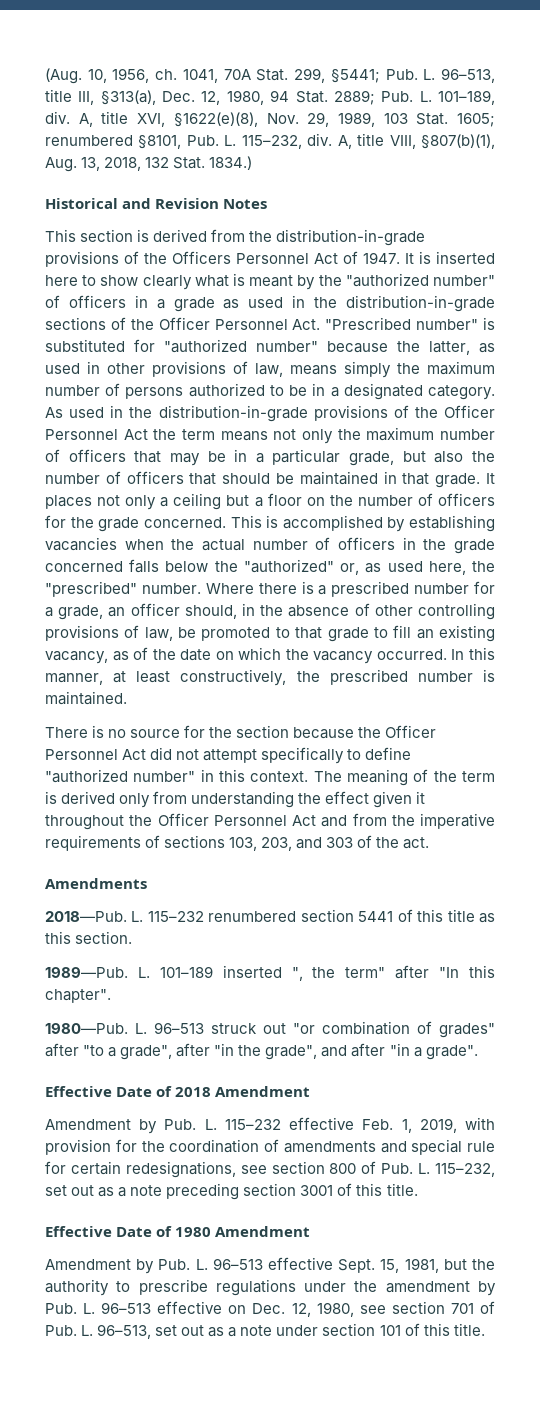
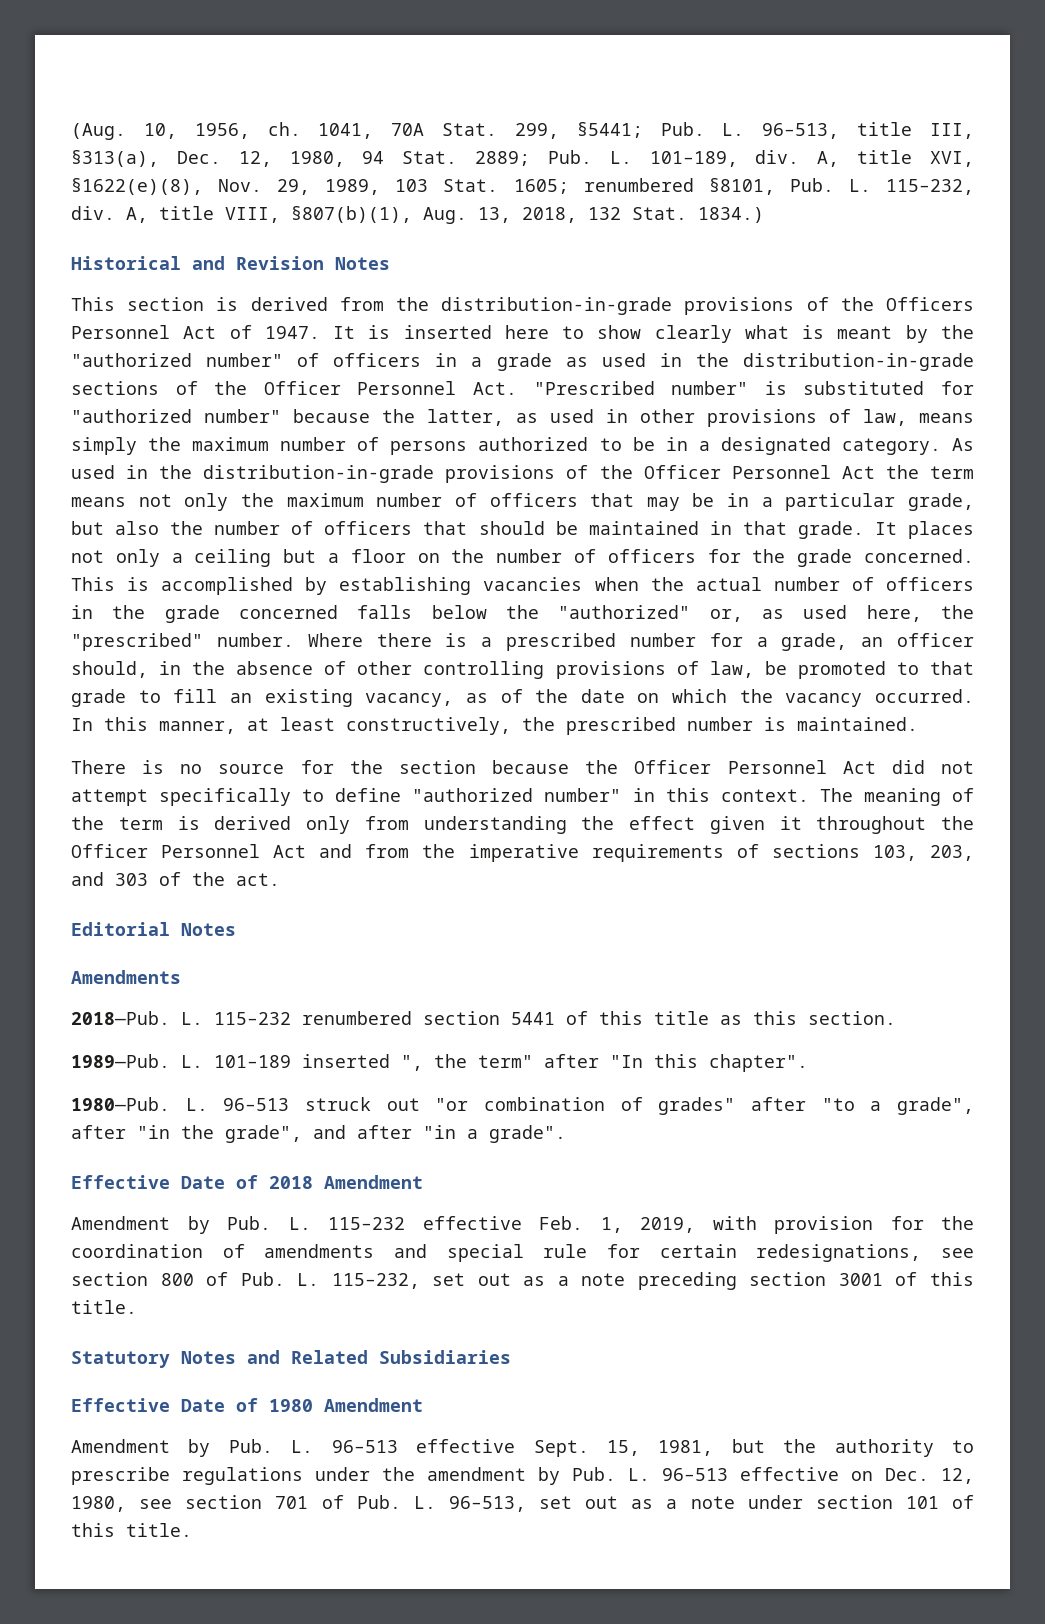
(430, 843) none -> [71,922,236,936] // Editorial Notes
(418, 1189) none -> [71,1350,511,1368] // Statutory Notes and Related Subsidiaries

